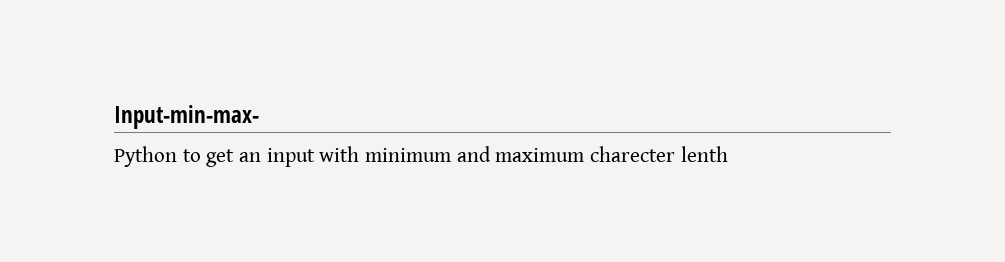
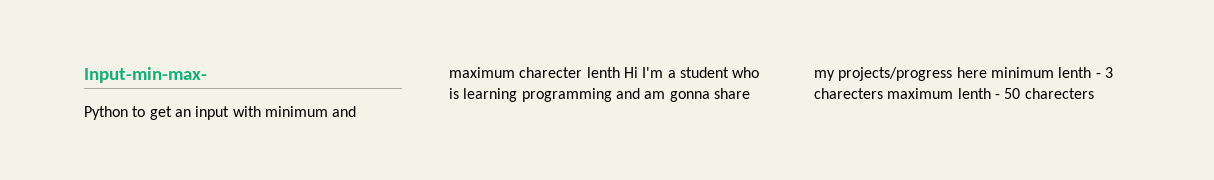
(728, 154) none -> [623,67,760,78] [449,88,750,102] [814,67,1113,81] [814,88,1094,99] Hi I'm a student who is learning programming and am gonna share my projects/progress here minimum lenth - 3 charecters maximum lenth - 50 charecters

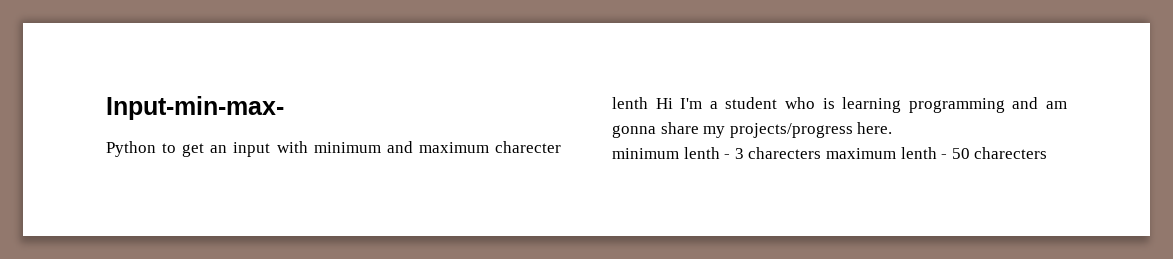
[956,67,987,78] here -> [857,122,893,134] here. //

